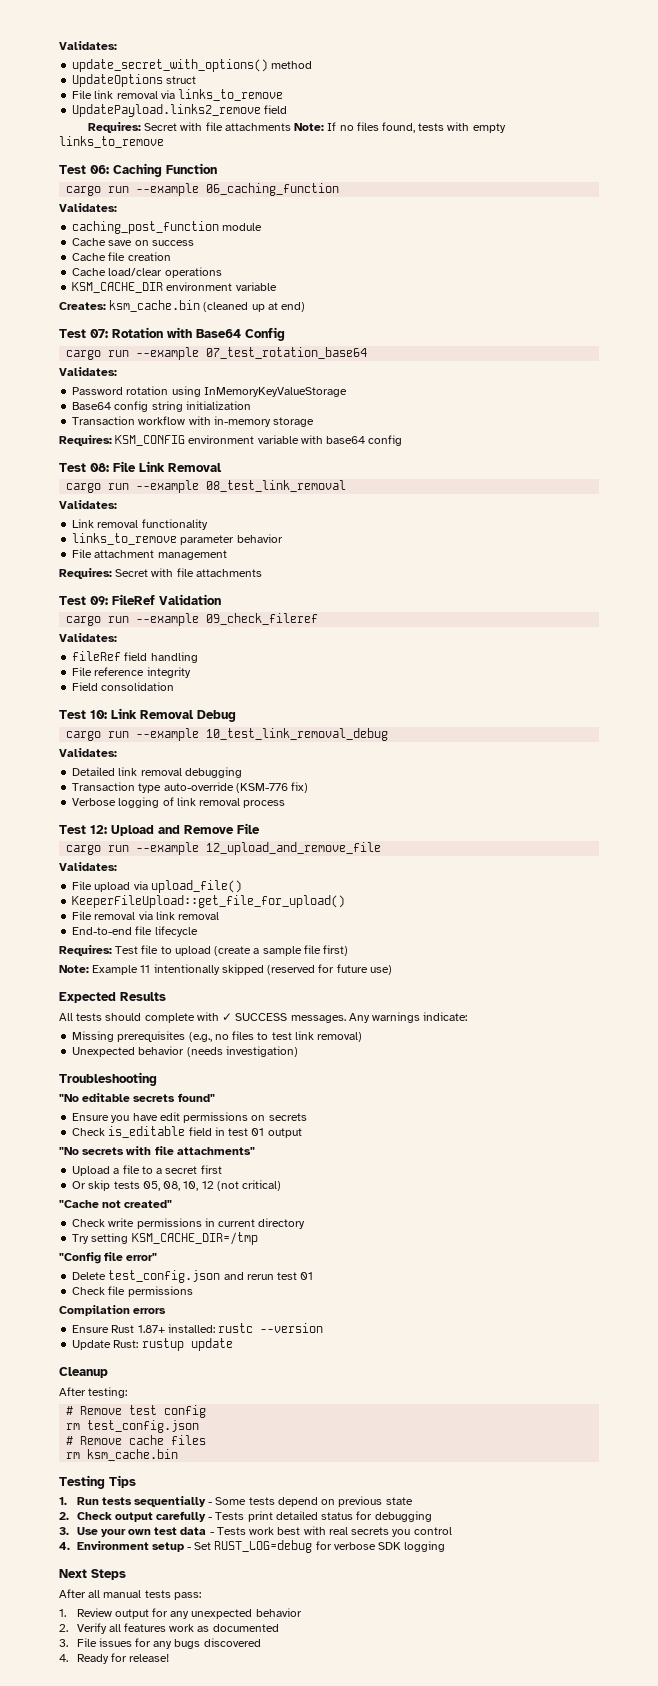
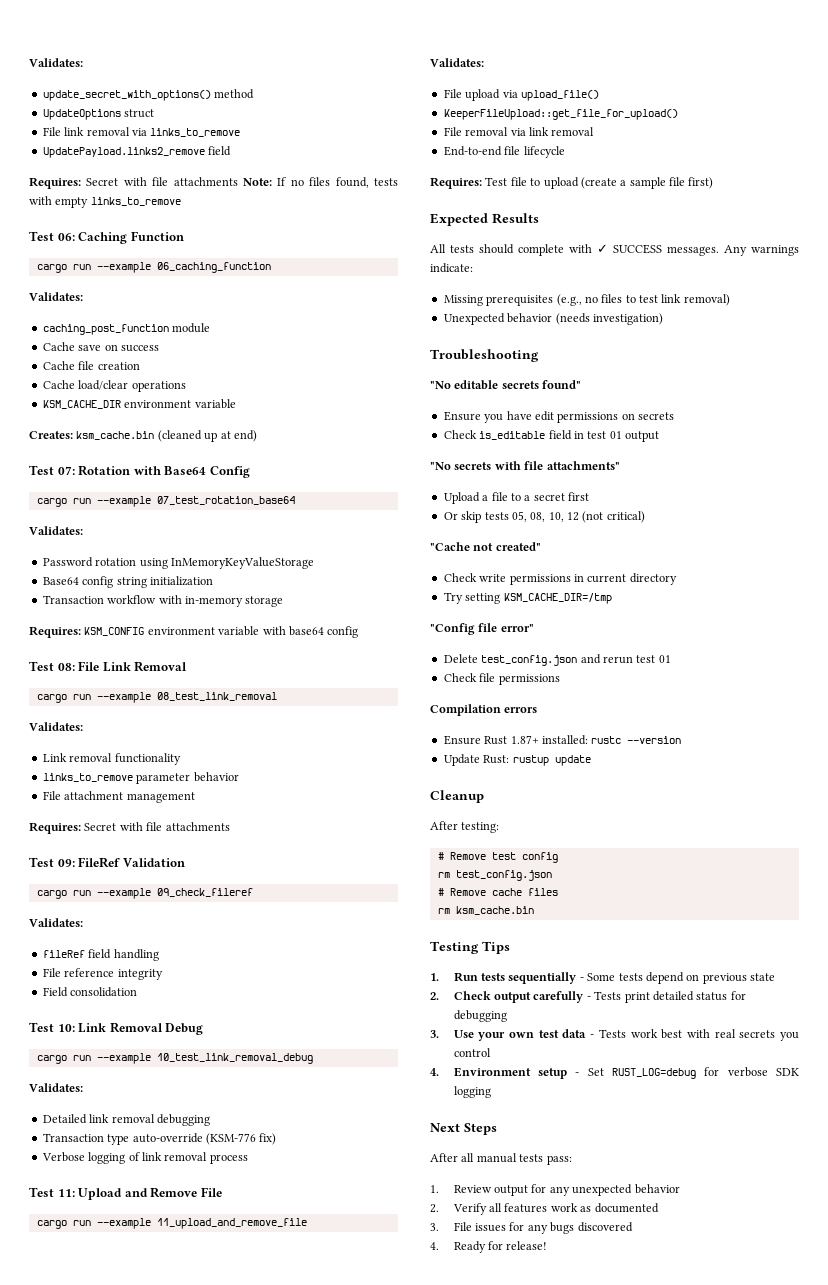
[90,825,107,834] 12: -> [57,1189,75,1197] 11:
[206,842,382,855] 12_upload_and_remove_file -> [156,1218,307,1229] 11_upload_and_remove_file
[59,964,392,975] // Note: Example 11 intentionally skipped (reserved for future use) -> (714, 183) none

